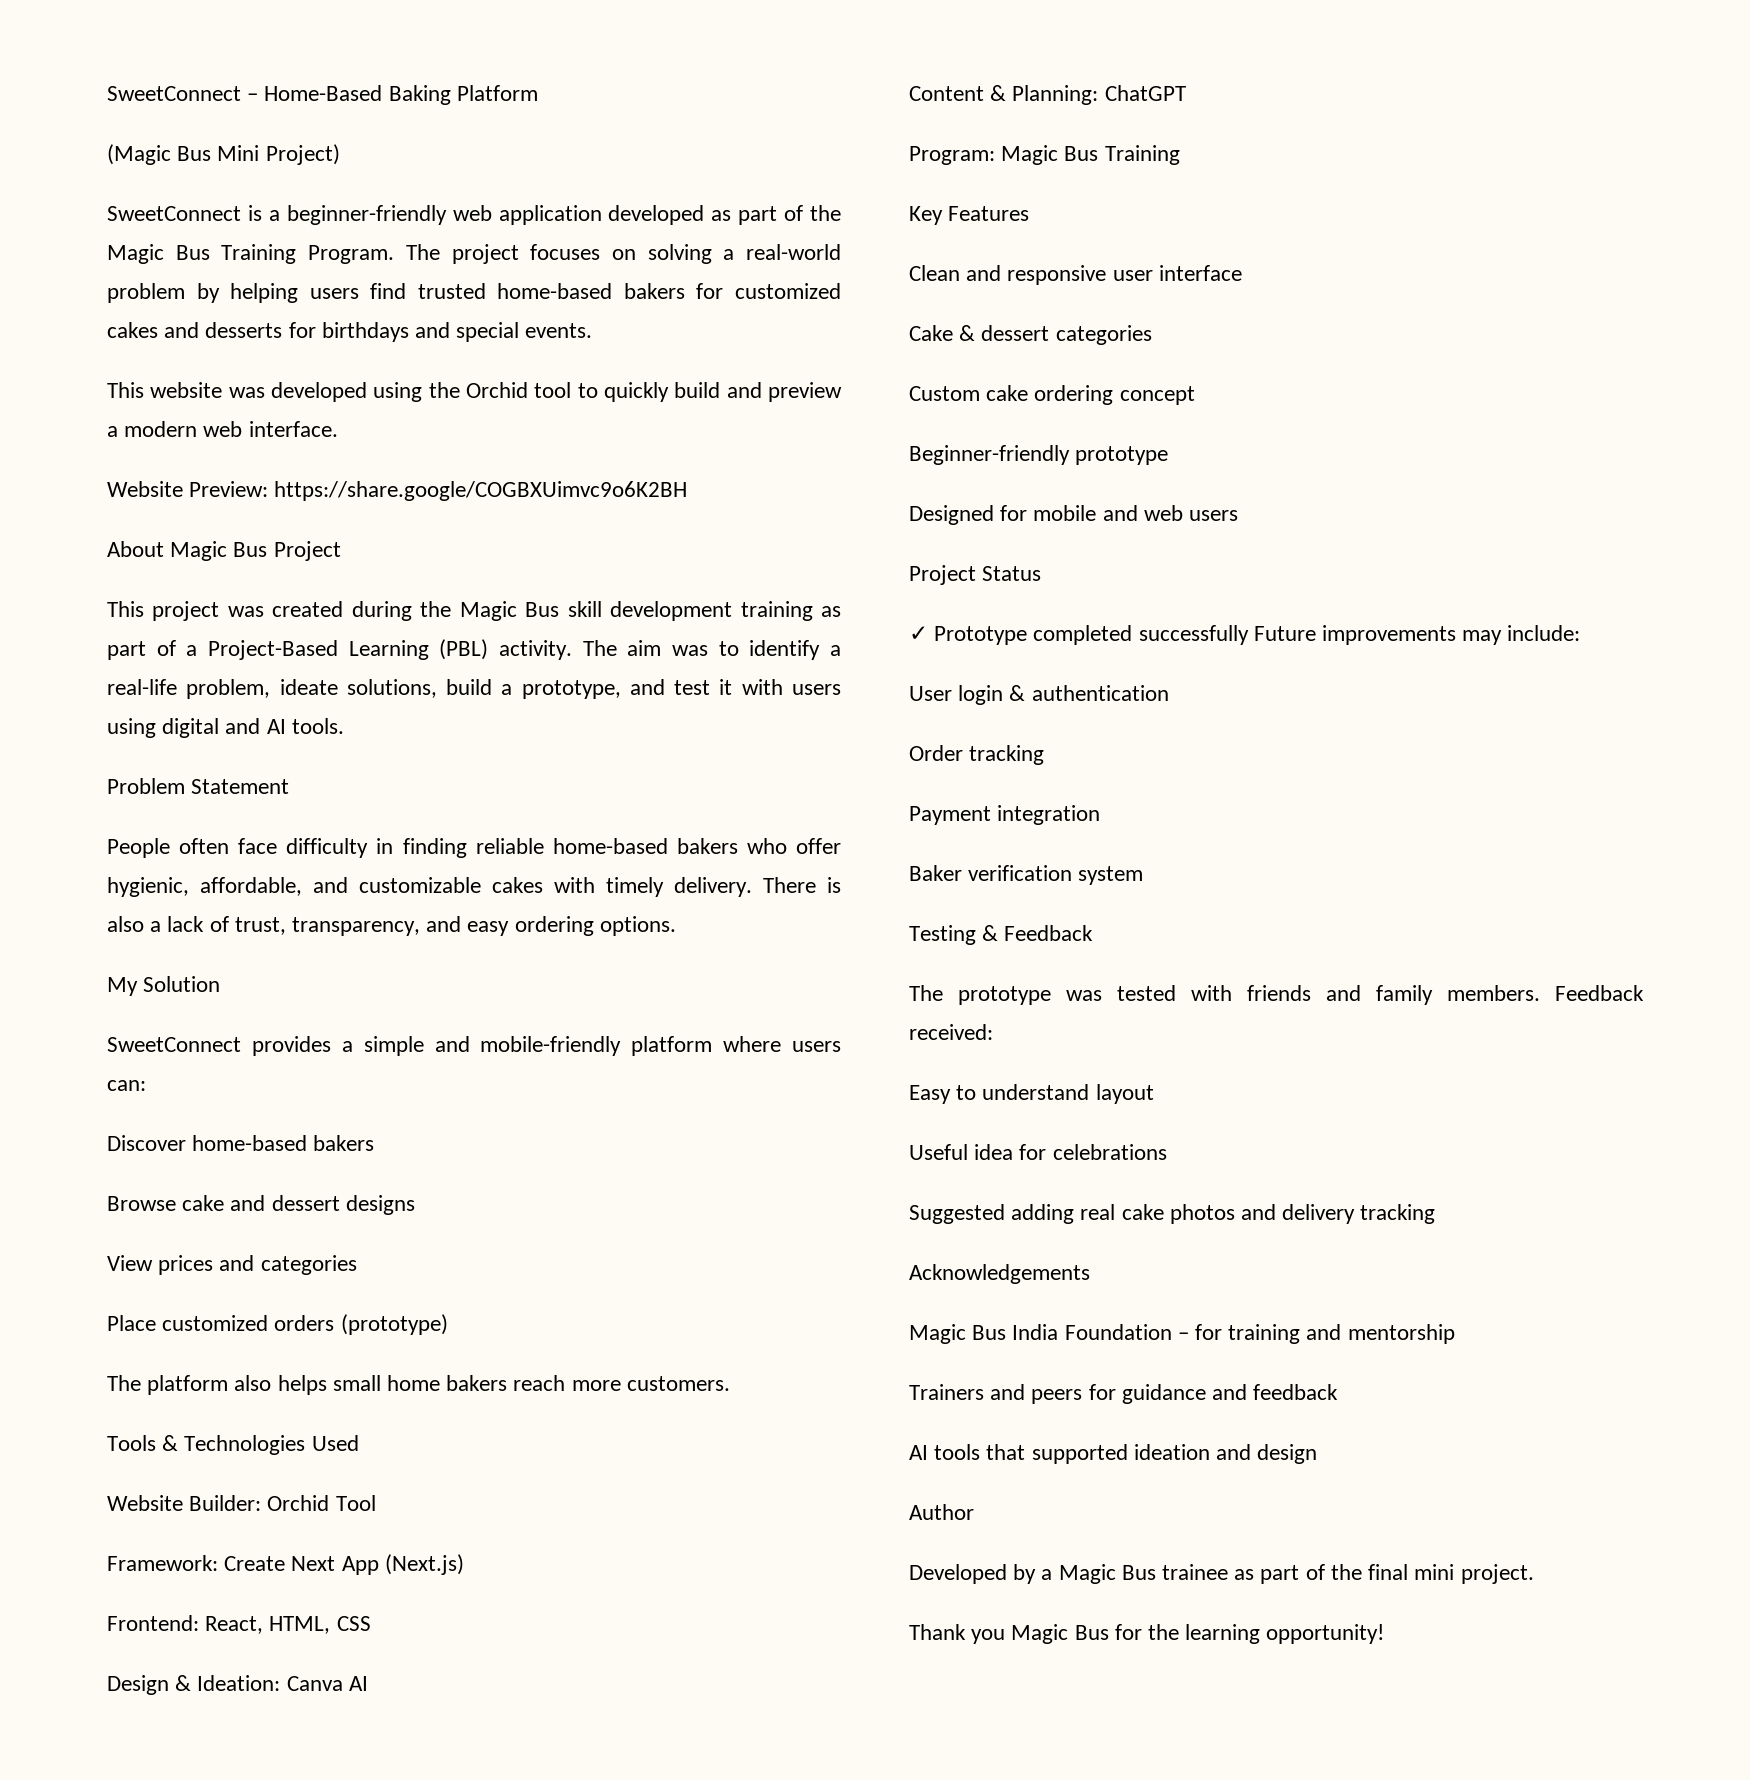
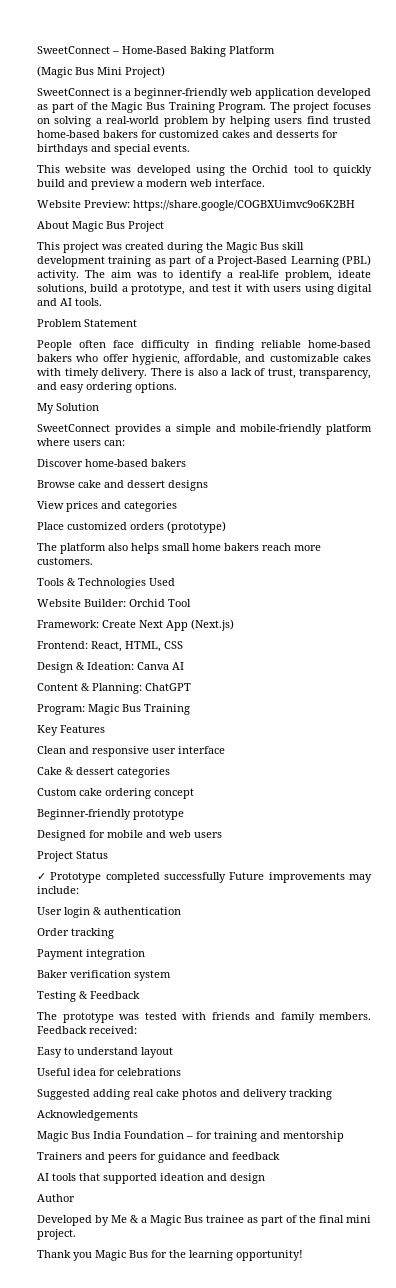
(1037, 1574) none -> [111,1215,139,1223] Me &

